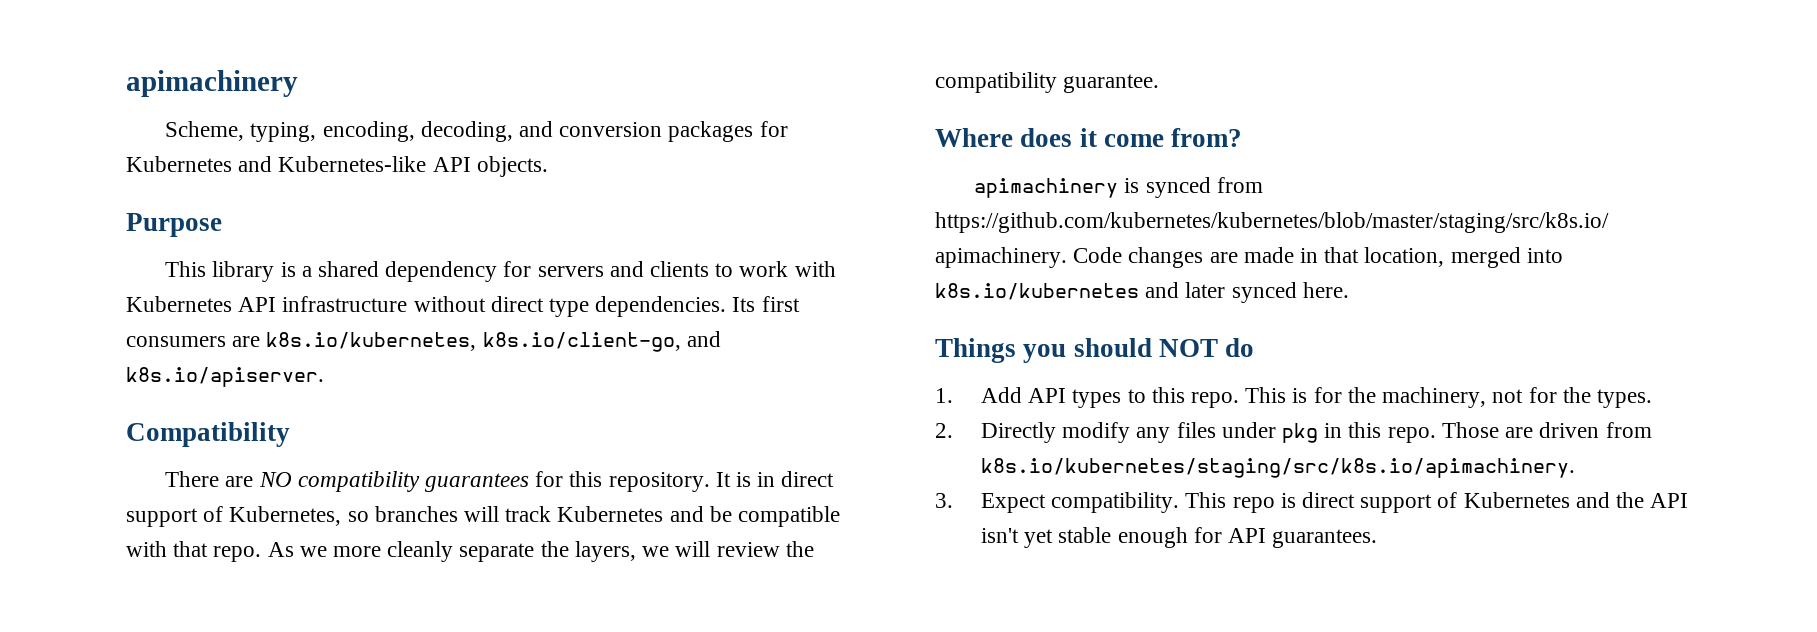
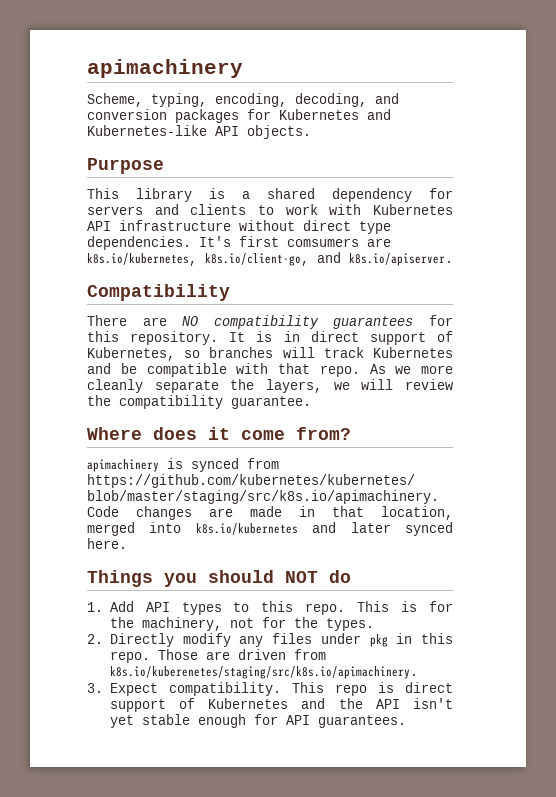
[732,296,800,312] [126,336,226,347] Its first consumers -> [199,236,359,247] It's first comsumers
[980,458,1575,478] k8s.io/kubernetes/staging/src/k8s.io/apimachinery. -> [109,666,418,679] k8s.io/kuberenetes/staging/src/k8s.io/apimachinery.

